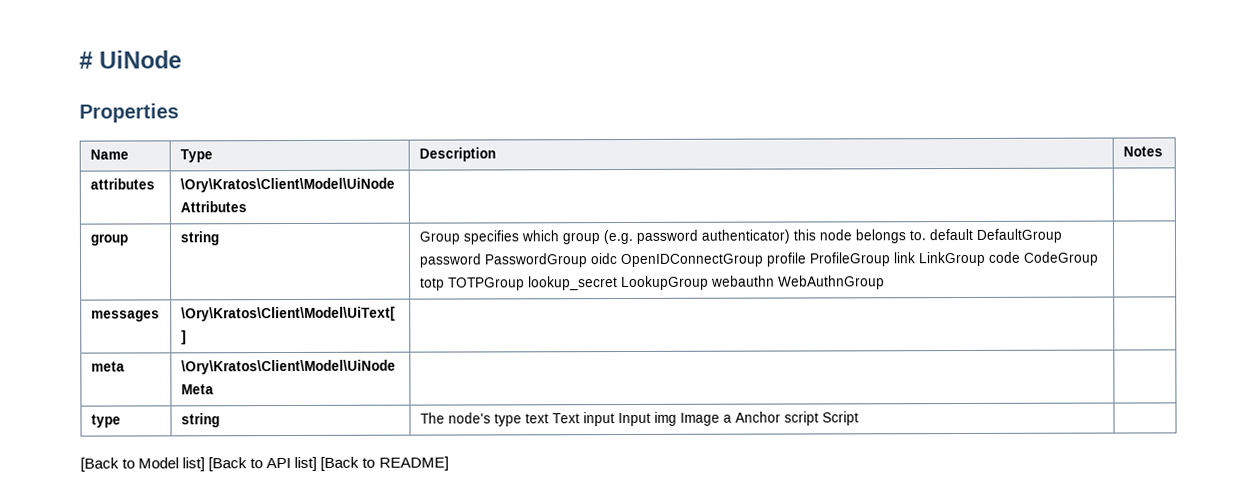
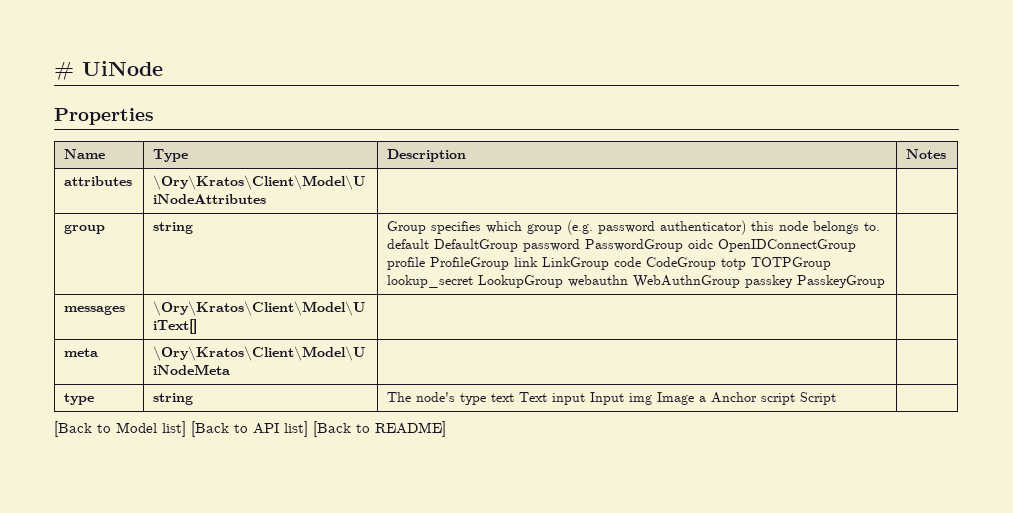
(885, 282) none -> [745,275,886,288] passkey PasskeyGroup

